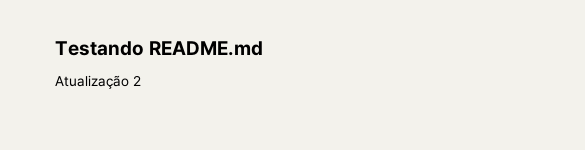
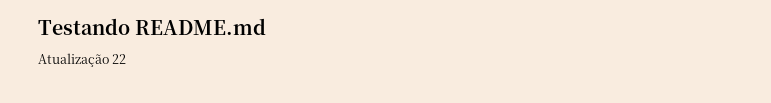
[133,75,141,86] 2 -> [112,54,127,64] 22

